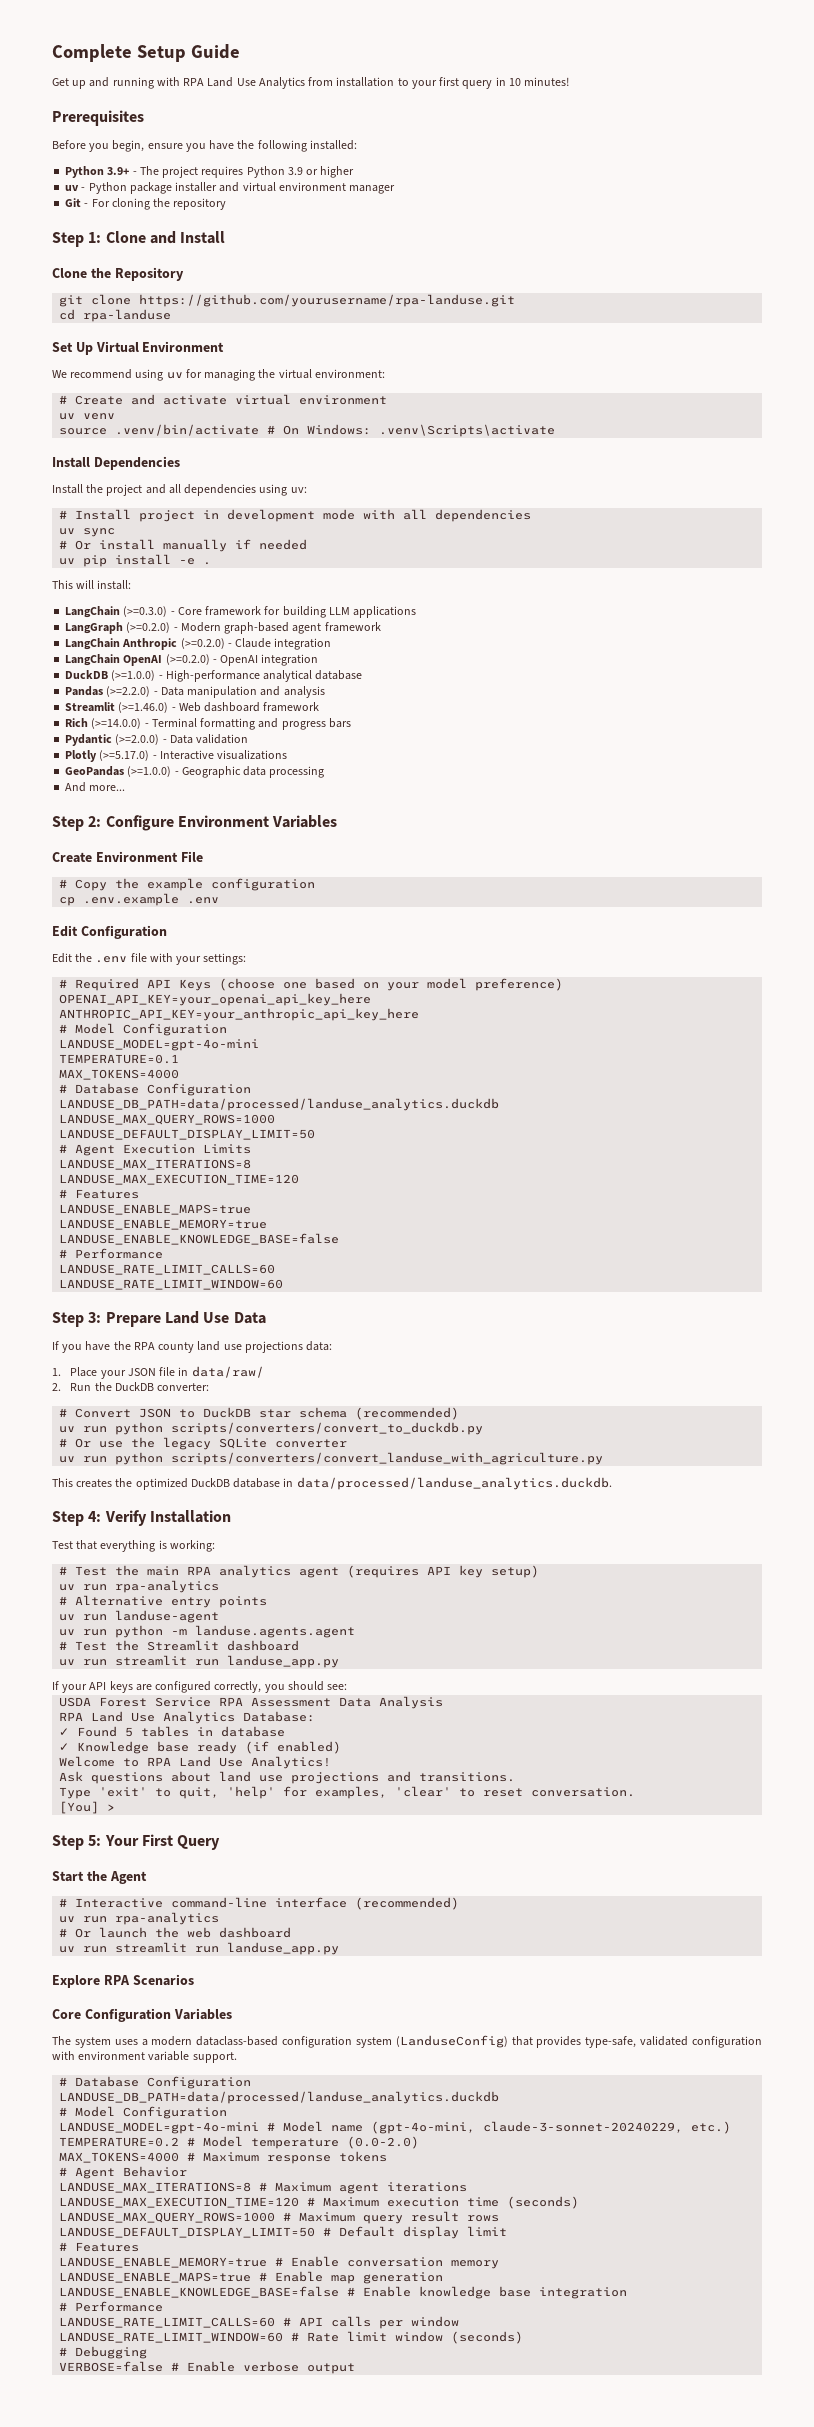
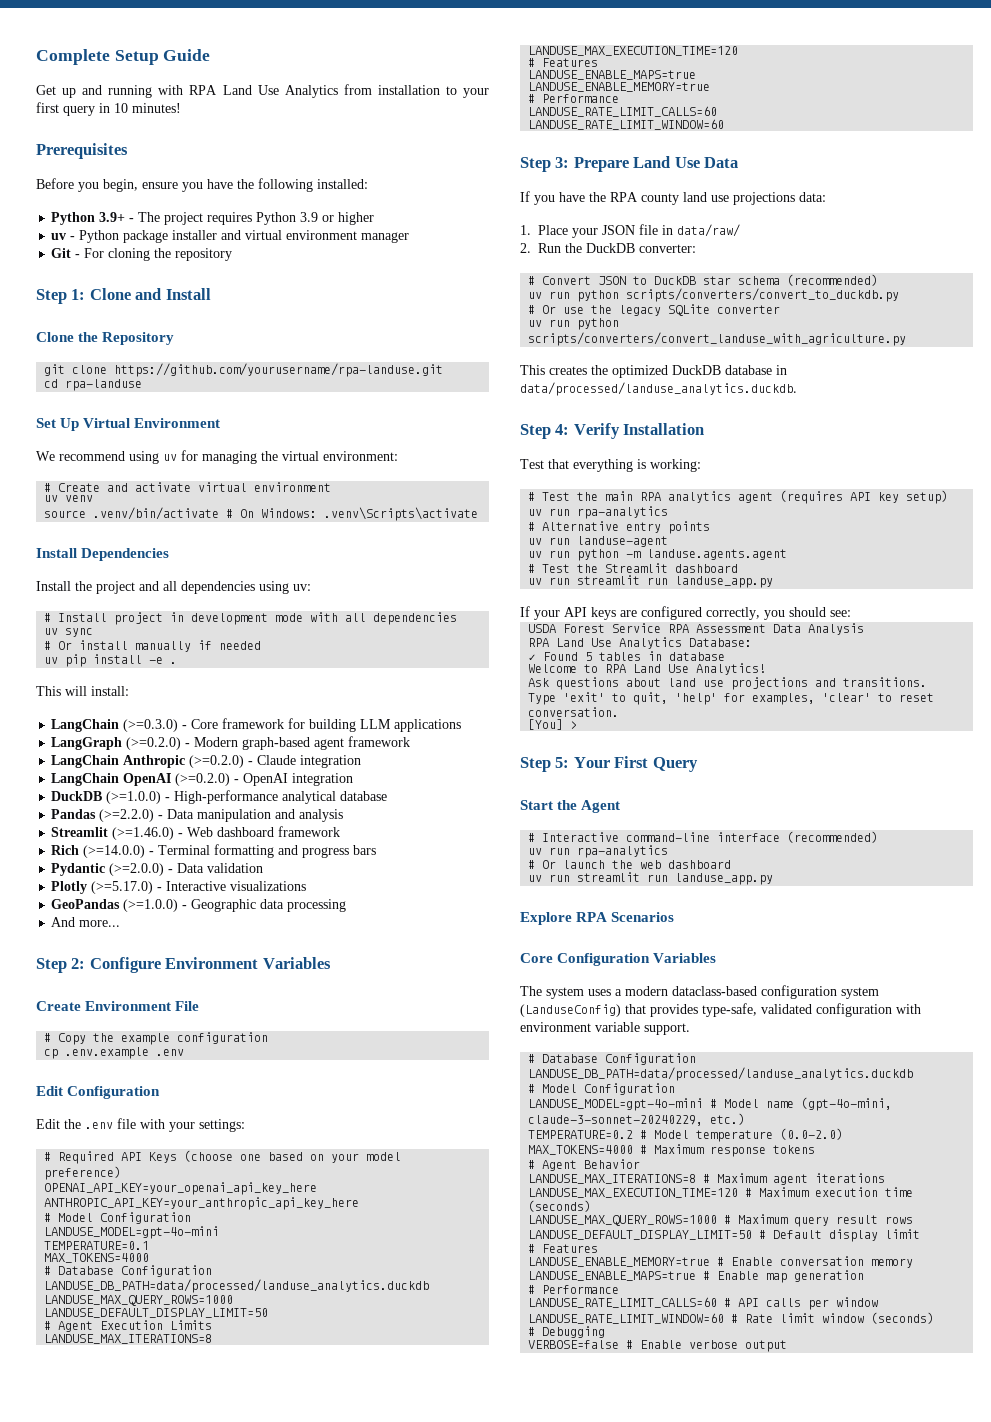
[59,1233,340,1245] // LANDUSE_ENABLE_KNOWLEDGE_BASE=false -> (711, 87) none
[59,1741,342,1754] // ✓ Knowledge base ready (if enabled) -> (726, 656) none
[59,2286,628,2299] // LANDUSE_ENABLE_KNOWLEDGE_BASE=false # Enable knowledge base integration -> (865, 1276) none

